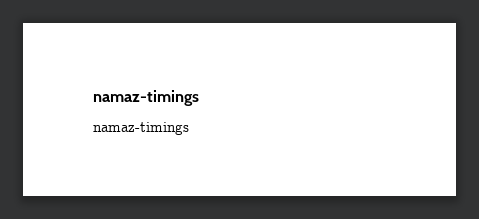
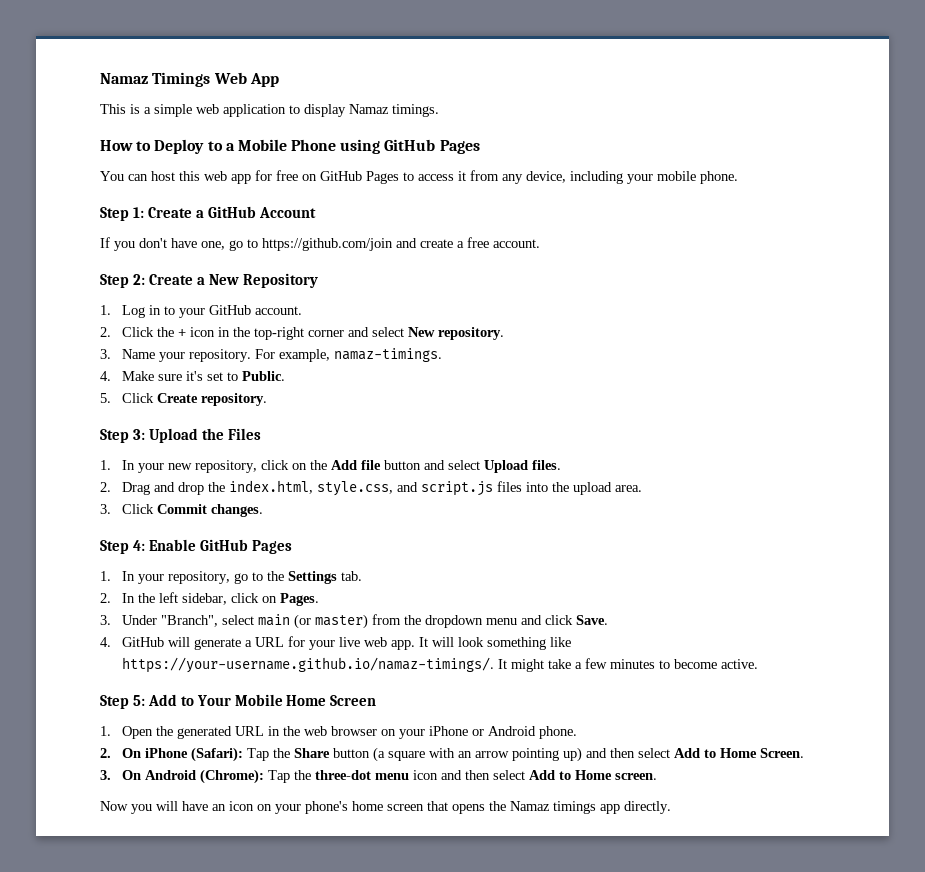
[93,90,199,106] [93,122,189,135] namaz-timings // namaz-timings -> [100,72,279,87] [100,104,439,117] [100,139,480,154] [100,170,738,184] [100,206,316,221] [100,237,540,251] [100,273,318,288] [100,305,303,318] [100,327,505,340] [100,348,443,362] [100,371,286,381] [100,393,268,406] [100,428,261,443] [100,460,562,473] [100,480,643,496] [100,504,264,517] [100,539,292,554] [100,571,363,584] [100,592,320,606] [100,614,609,629] [100,636,572,650] [122,657,759,673] [100,694,377,709] [100,726,578,739] [100,747,805,762] [100,769,658,784] [100,801,671,814] Namaz Timings Web App // This is a simple web application to display Namaz timings. // How to Deploy to a Mobile Phone using GitHub Pages // You can host this web app for free on GitHub Pages to access it from any device, including your mobile phone. // Step 1: Create a GitHub Account // If you don't have one, go to https://github.com/join and create a free account. // Step 2: Create a New Repository // 1. Log in to your GitHub account. // 2. Click the + icon in the top-right corner and select New repository. // 3. Name your repository. For example, namaz-timings. // 4. Make sure it's set to Public. // 5. Click Create repository. // Step 3: Upload the Files // 1. In your new repository, click on the Add file button and select Upload files. // 2. Drag and drop the index.html, style.css, and script.js files into the upload area. // 3. Click Commit changes. // Step 4: Enable GitHub Pages // 1. In your repository, go to the Settings tab. // 2. In the left sidebar, click on Pages. // 3. Under "Branch", select main (or master) from the dropdown menu and click Save. // 4. GitHub will generate a URL for your live web app. It will look something like https://your-username.github.io/namaz-timings/. It might take a few minutes to become active. // Step 5: Add to Your Mobile Home Screen // 1. Open the generated URL in the web browser on your iPhone or Android phone. // 2. On iPhone (Safari): Tap the Share button (a square with an arrow pointing up) and then select Add to Home Screen. // 3. On Android (Chrome): Tap the three-dot menu icon and then select Add to Home screen. // Now you will have an icon on your phone's home screen that opens the Namaz timings app directly.

